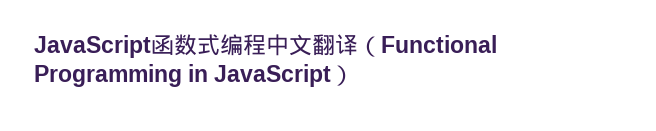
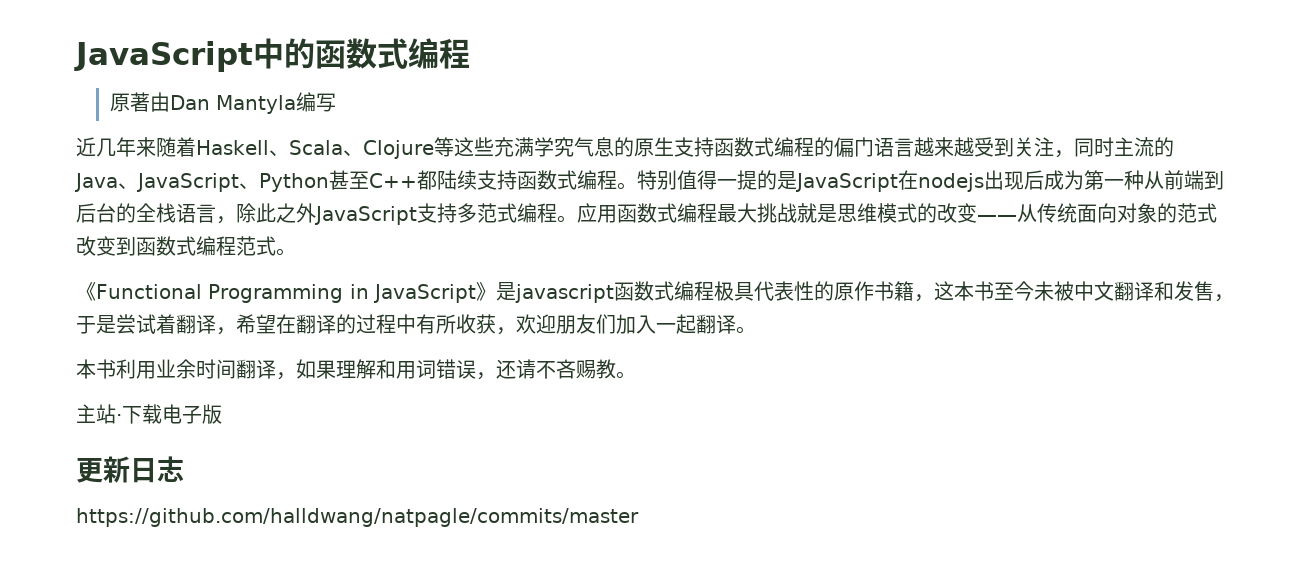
[34,34,497,58] [34,64,355,87] JavaScript函数式编程中文翻译（Functional Programming in JavaScript） -> [74,38,470,72] [109,92,336,114] [76,137,1174,159] [74,170,1224,192] [76,203,1217,225] [76,236,296,256] [76,281,1234,303] [76,314,756,335] [76,359,636,380] [76,404,222,424] [76,456,184,483] [76,508,639,527] JavaScript中的函数式编程 // 原著由Dan Mantyla编写 // 近几年来随着Haskell、Scala、Clojure等这些充满学究气息的原生支持函数式编程的偏门语言越来越受到关注，同时主流的Java、JavaScript、Python甚至C++都陆续支持函数式编程。特别值得一提的是JavaScript在nodejs出现后成为第一种从前端到后台的全栈语言，除此之外JavaScript支持多范式编程。应用函数式编程最大挑战就是思维模式的改变——从传统面向对象的范式改变到函数式编程范式。 // 《Functional Programming in JavaScript》是javascript函数式编程极具代表性的原作书籍，这本书至今未被中文翻译和发售，于是尝试着翻译，希望在翻译的过程中有所收获，欢迎朋友们加入一起翻译。 // 本书利用业余时间翻译，如果理解和用词错误，还请不吝赐教。 // 主站·下载电子版 // 更新日志 // https://github.com/halldwang/natpagle/commits/master

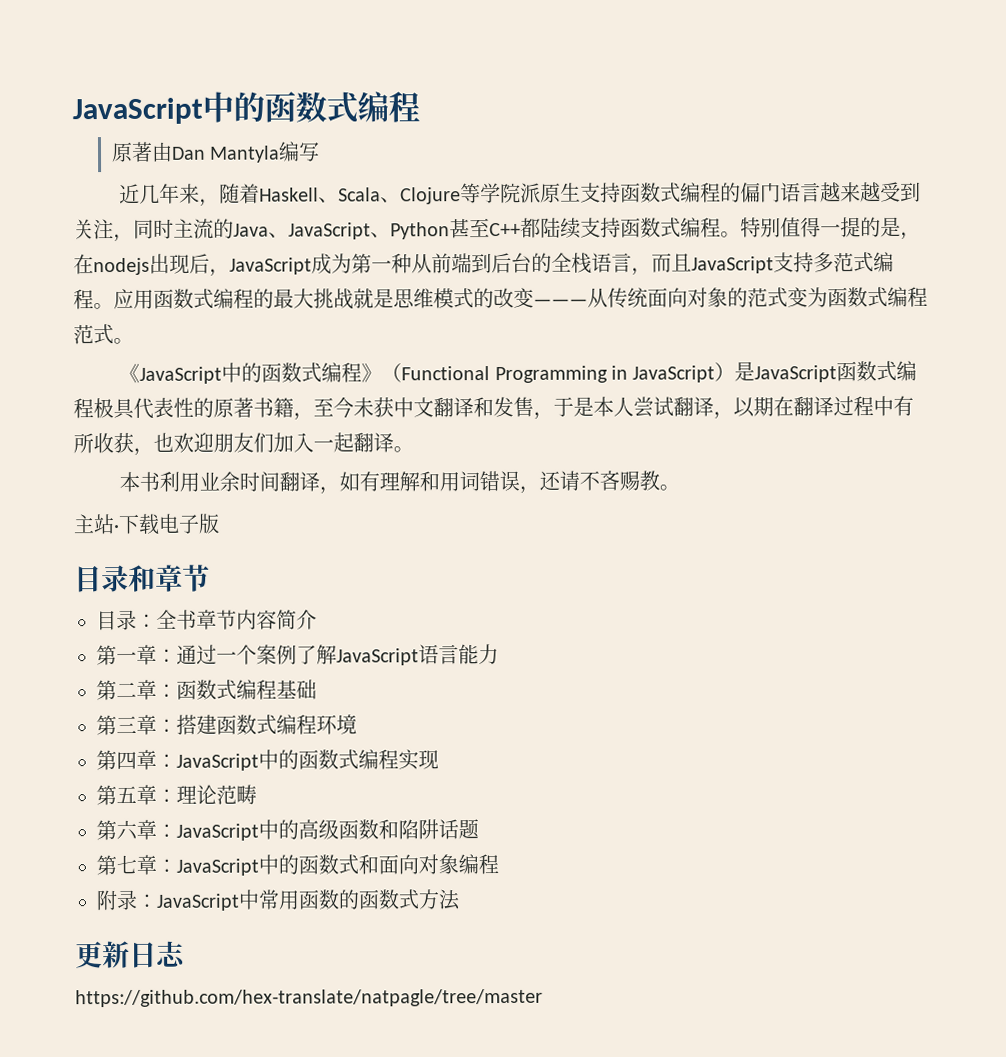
(156, 147) none -> [199,198,221,207] ，
[453,137,634,157] 这些充满学究气息的 -> [480,182,542,204] 学院派
[795,173,898,192] JavaScript -> [900,231,921,240] ，
(1044, 180) none -> [209,257,312,277] ，JavaScript
[236,203,316,223] 除此之外 -> [651,253,692,273] 而且
(717, 213) none -> [253,288,274,309] 的
[977,215,1017,221] —— -> [533,298,588,306] ———
[76,236,136,256] 改变到 -> [787,287,828,308] 变为
(96, 291) none -> [139,362,403,384] JavaScript中的函数式编程》（
[476,282,614,303] 》是javascript -> [714,361,838,383] ）是JavaScript
[854,281,1074,302] 作书籍，这本书至今未被 -> [233,397,394,421] 著书籍，至今未获
[116,314,356,335] 尝试着翻译，希望在翻译的 -> [593,396,834,420] 本人尝试翻译，以期在翻译
(516, 331) none -> [153,432,174,452] 也
[316,360,336,379] 果 -> [359,471,381,492] 有
(222, 414) none -> [74,564,210,593] [96,609,317,631] [96,644,499,666] [96,679,317,701] [96,714,357,736] [96,749,439,771] [96,784,257,806] [96,819,479,841] [96,854,499,876] [96,889,460,911] // 目录和章节 // 目录：全书章节内容简介 // 第一章：通过一个案例了解JavaScript语言能力 // 第二章：函数式编程基础 // 第三章：搭建函数式编程环境 // 第四章：JavaScript中的函数式编程实现 // 第五章：理论范畴 // 第六章：JavaScript中的高级函数和陷阱话题 // 第七章：JavaScript中的函数式和面向对象编程 // 附录：JavaScript中常用函数的函数式方法
[76,508,639,527] https://github.com/halldwang/natpagle/commits/master -> [75,988,543,1008] https://github.com/hex-translate/natpagle/tree/master

